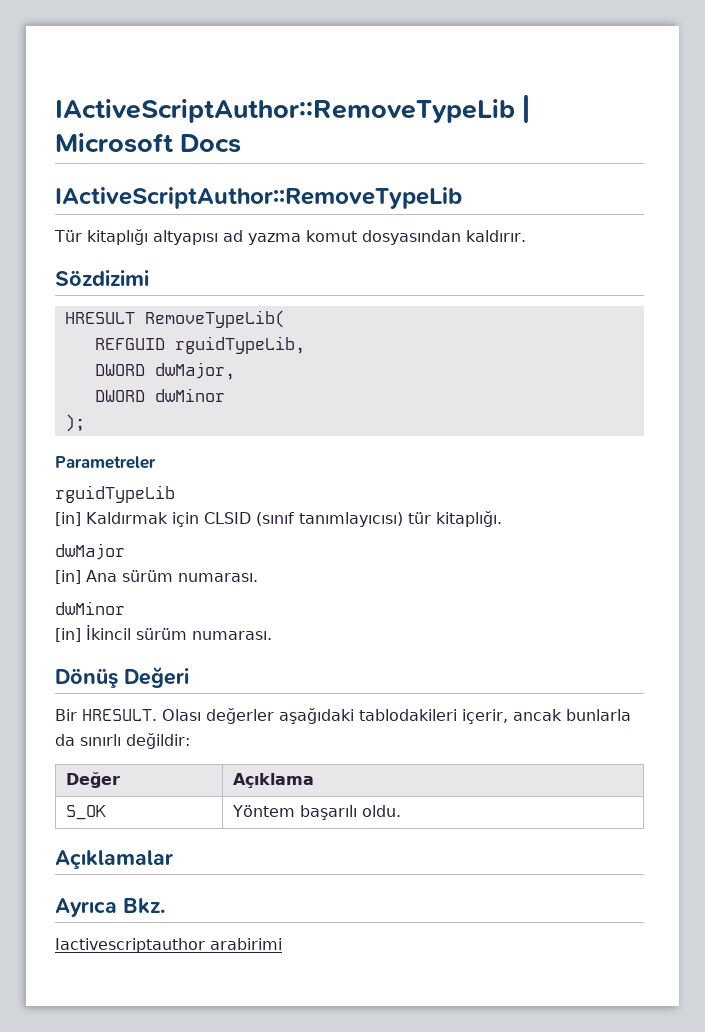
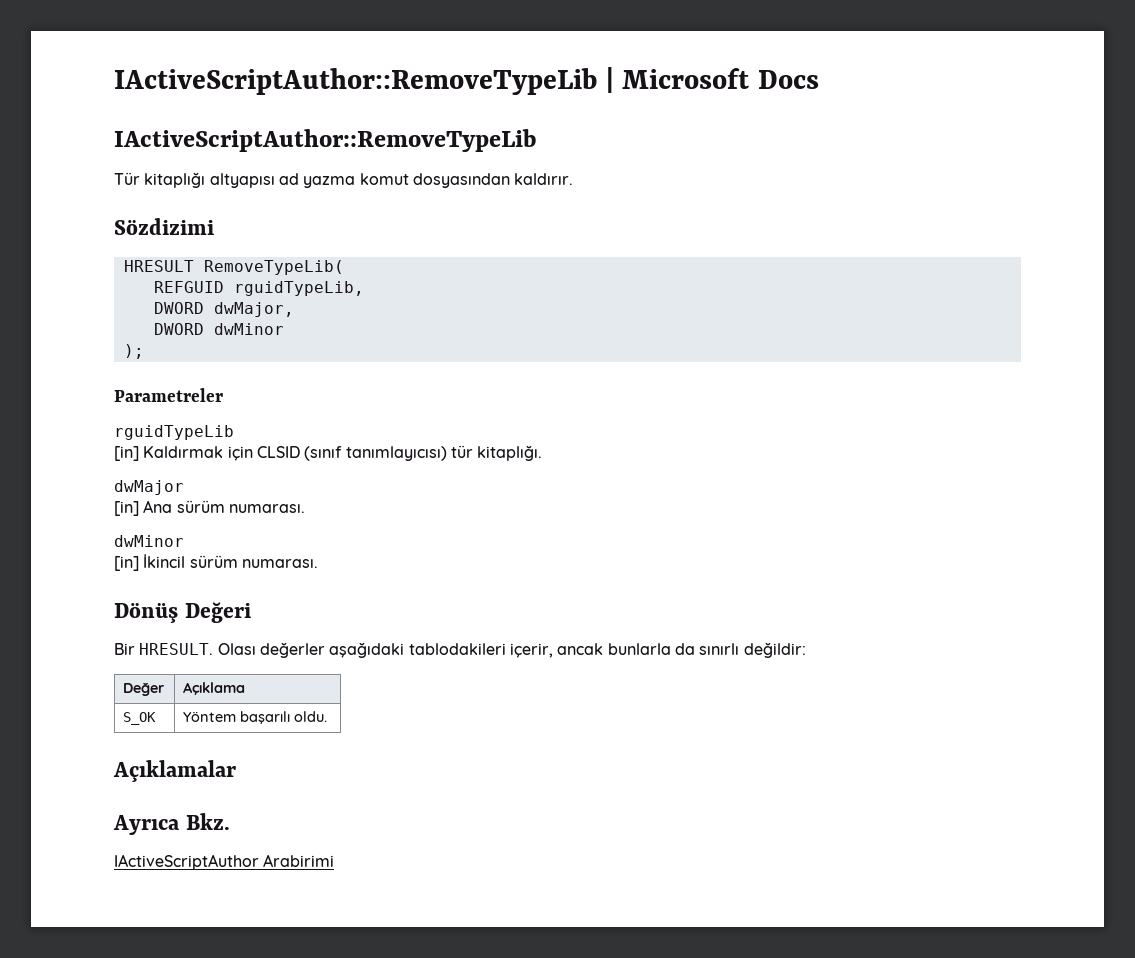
[55,938,282,953] Iactivescriptauthor arabirimi -> [114,854,335,870] IActiveScriptAuthor Arabirimi

